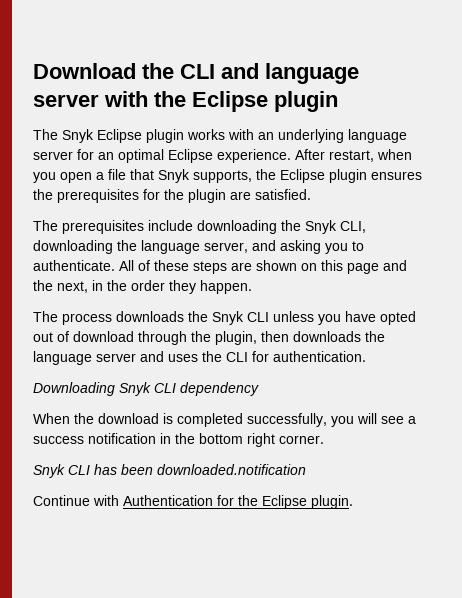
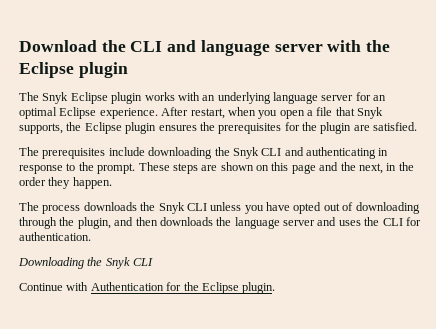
[340,221,366,233] [33,240,364,254] [33,260,189,271] CLI, downloading the language server, and asking you to authenticate. All of these -> [261,147,389,159] [19,162,170,174] CLI and authenticating in response to the prompt. These
[73,331,134,342] download -> [355,202,420,214] downloading
(257, 338) none -> [114,217,134,226] and
[119,382,259,396] [33,413,416,427] [33,433,324,447] [33,464,306,478] Snyk CLI dependency // When the download is completed successfully, you will see a success notification in the bottom right corner. // Snyk CLI has been downloaded.notification -> [87,257,154,269] the Snyk CLI

